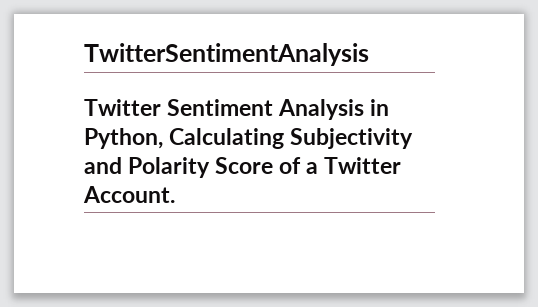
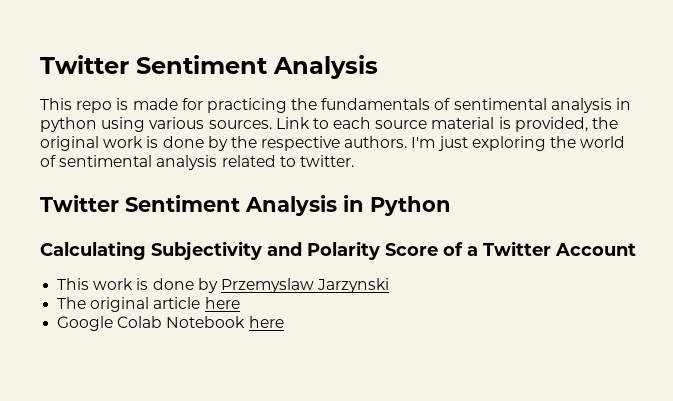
[84,43,369,66] TwitterSentimentAnalysis -> [40,55,378,79] [40,98,632,113] [40,117,619,132] [40,136,626,151] [40,155,354,170] Twitter Sentiment Analysis // This repo is made for practicing the fundamentals of sentimental analysis in python using various sources. Link to each source material is provided, the original work is done by the respective authors. I'm just exploring the world of sentimental analysis related to twitter.
[84,128,163,149] Python, -> [370,196,451,216] Python //
[83,186,175,203] Account. -> [555,243,636,256] [57,278,390,293] [57,297,240,312] [57,316,284,331] Account // This work is done by Przemyslaw Jarzynski // The original article here // Google Colab Notebook here

